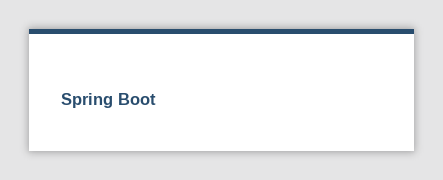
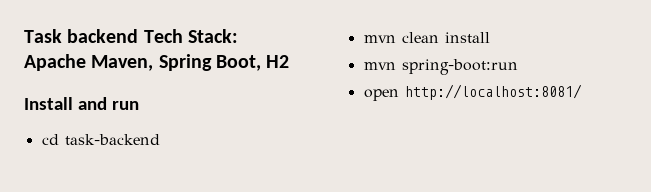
[61,93,156,108] Spring Boot -> [24,29,238,43] [24,54,290,71] [24,97,139,110] [41,134,160,145] [363,32,490,43] [363,59,518,75] [363,84,582,101] Task backend Tech Stack: Apache Maven, Spring Boot, H2 // Install and run // cd task-backend // mvn clean install // mvn spring-boot:run // open http://localhost:8081/

